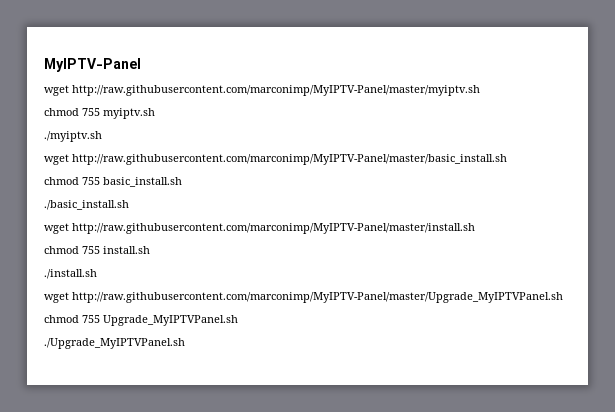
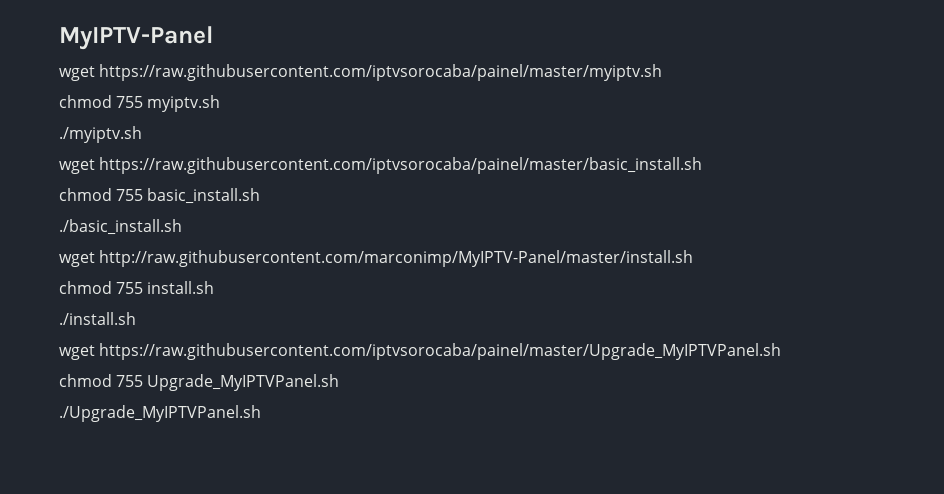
[72,85,480,96] http://raw.githubusercontent.com/marconimp/MyIPTV-Panel/master/myiptv.sh -> [99,64,663,81] https://raw.githubusercontent.com/iptvsorocaba/painel/master/myiptv.sh
[72,154,507,165] http://raw.githubusercontent.com/marconimp/MyIPTV-Panel/master/basic_install.sh -> [99,157,703,174] https://raw.githubusercontent.com/iptvsorocaba/painel/master/basic_install.sh
[72,292,563,303] http://raw.githubusercontent.com/marconimp/MyIPTV-Panel/master/Upgrade_MyIPTVPanel.sh -> [99,343,782,360] https://raw.githubusercontent.com/iptvsorocaba/painel/master/Upgrade_MyIPTVPanel.sh

